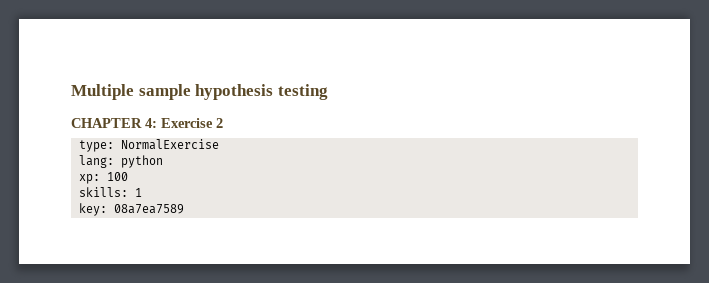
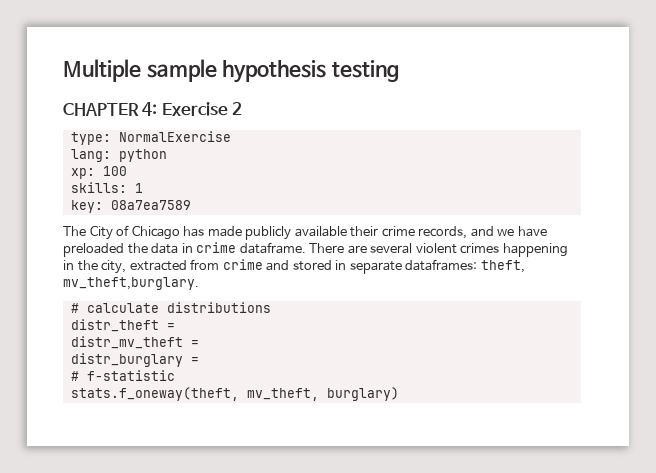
(184, 209) none -> [63,225,547,240] [63,242,568,257] [63,259,525,274] [63,277,199,290] [70,302,271,313] [70,319,175,332] [70,336,199,349] [70,353,199,367] [70,370,175,381] [70,387,399,401] // The City of Chicago has made publicly available their crime records, and we have preloaded the data in crime dataframe. There are several violent crimes happening in the city, extracted from crime and stored in separate dataframes: theft, mv_theft,burglary. // # calculate distributions // distr_theft = // distr_mv_theft = // distr_burglary = // # f-statistic // stats.f_oneway(theft, mv_theft, burglary)

